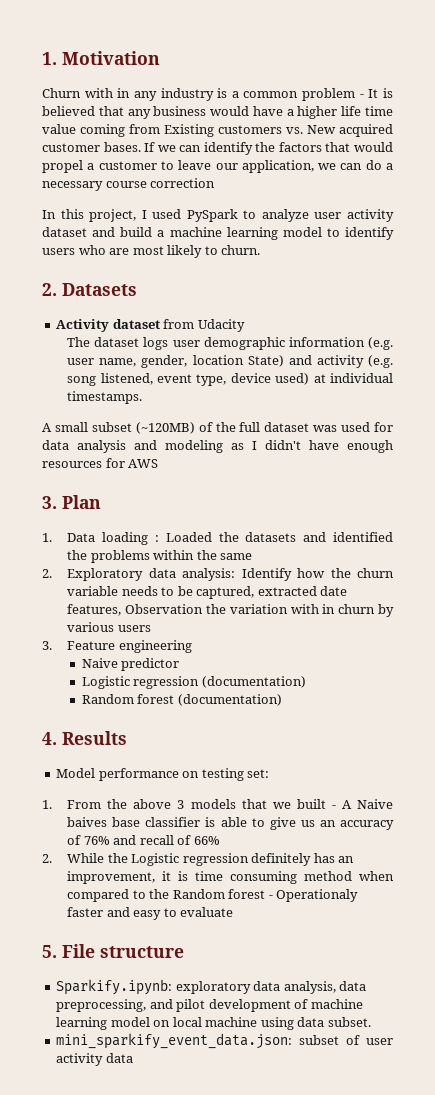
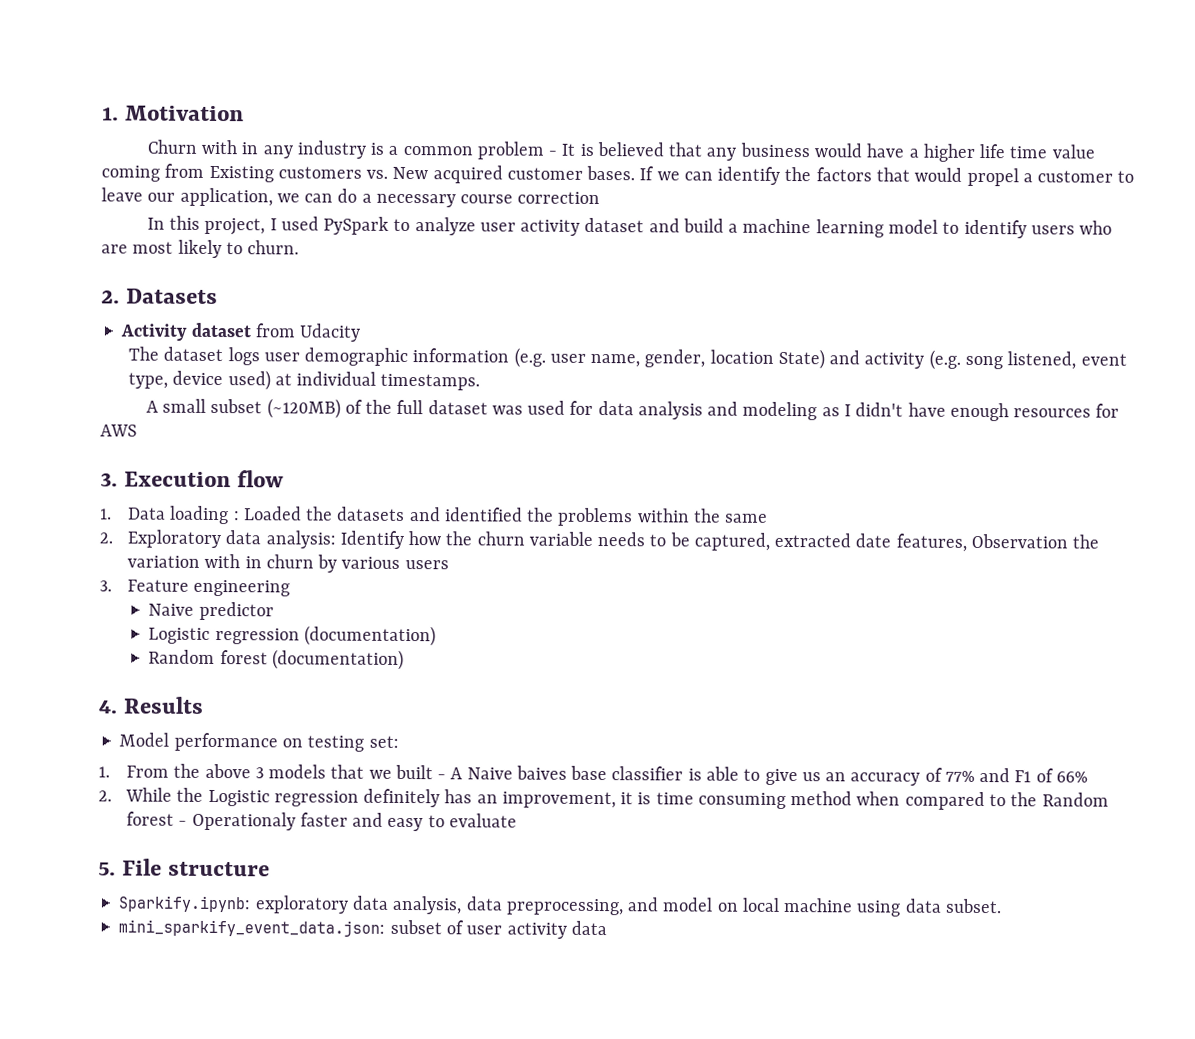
[62,495,101,509] Plan -> [124,470,285,488] Execution flow
[83,835,174,845] 76% and recall -> [944,768,1032,783] 77% and F1
[176,999,363,1012] [56,1017,108,1030] pilot development of machine learning -> (660, 904) none

